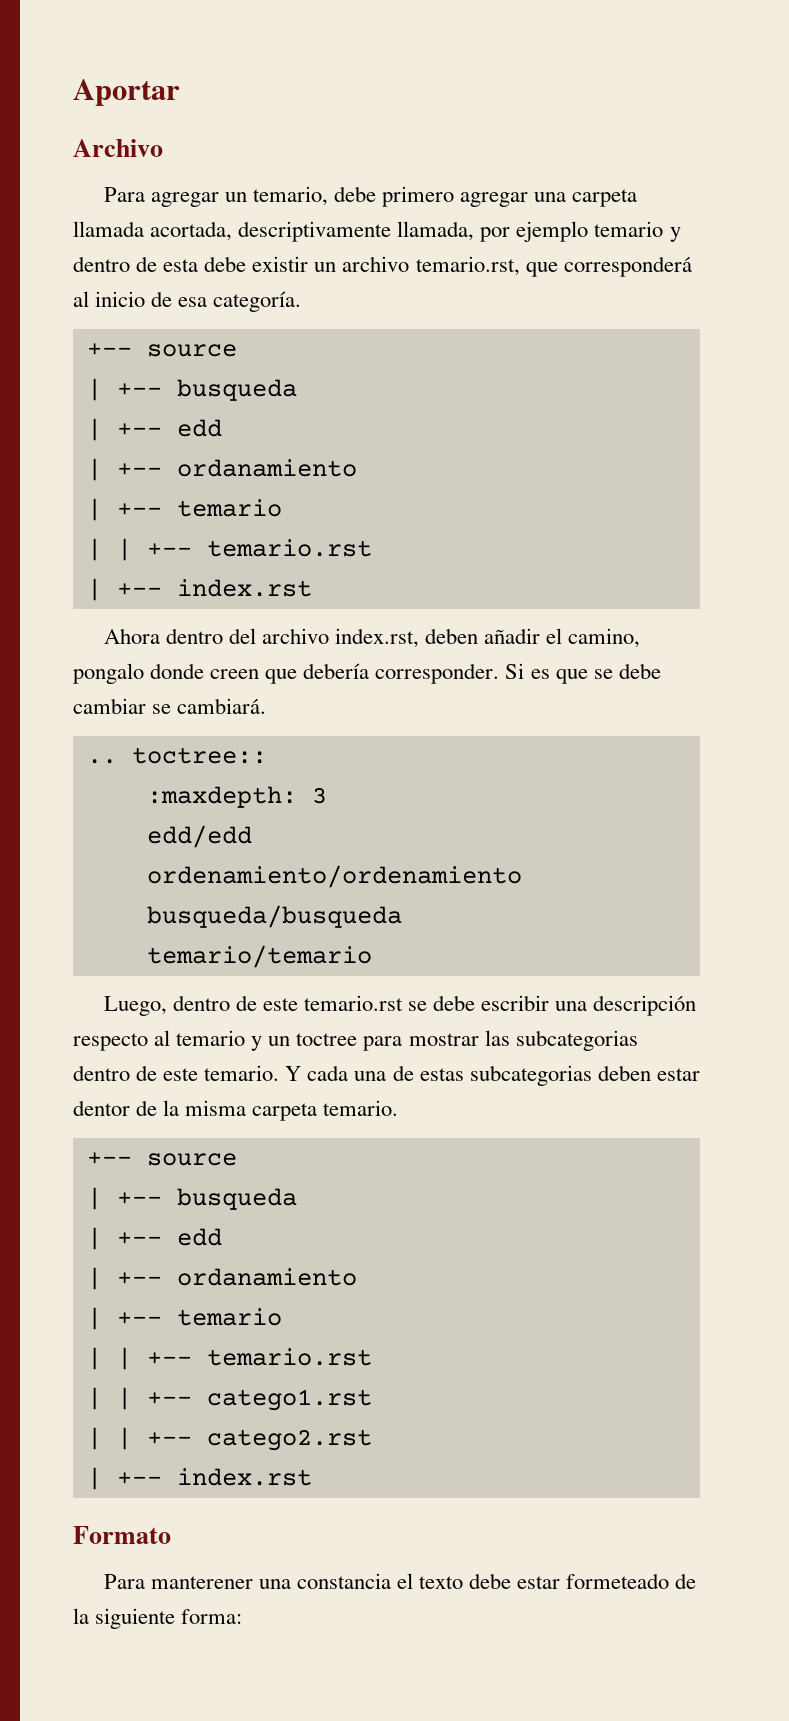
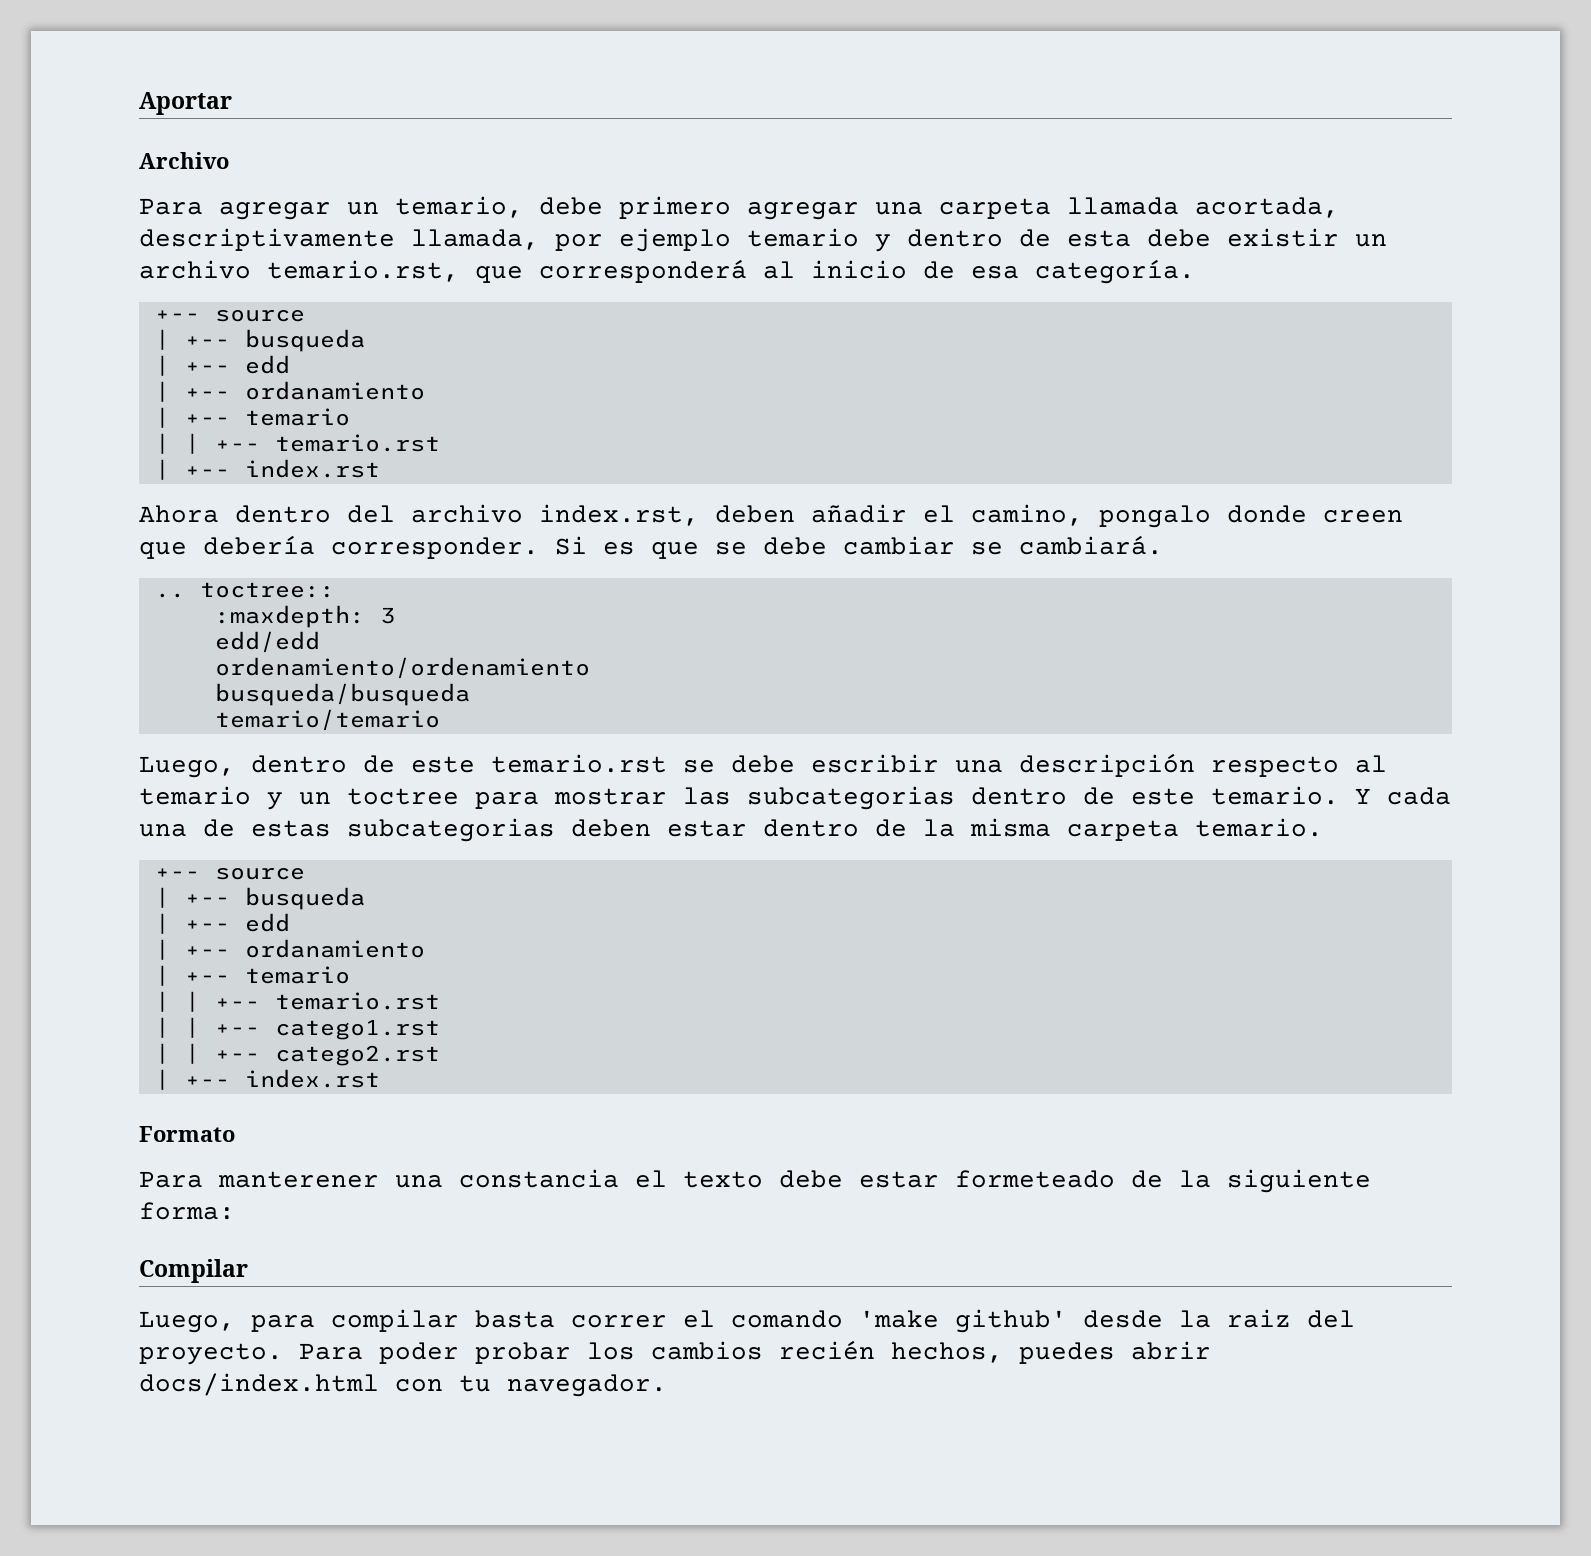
[73,1100,130,1116] dentor -> [763,819,859,837] dentro
(243, 1616) none -> [139,1259,248,1283] [139,1309,1355,1333] [139,1340,1211,1365] [139,1373,667,1397] // Compilar // Luego, para compilar basta correr el comando 'make github' desde la raiz del proyecto. Para poder probar los cambios recién hechos, puedes abrir docs/index.html con tu navegador.

